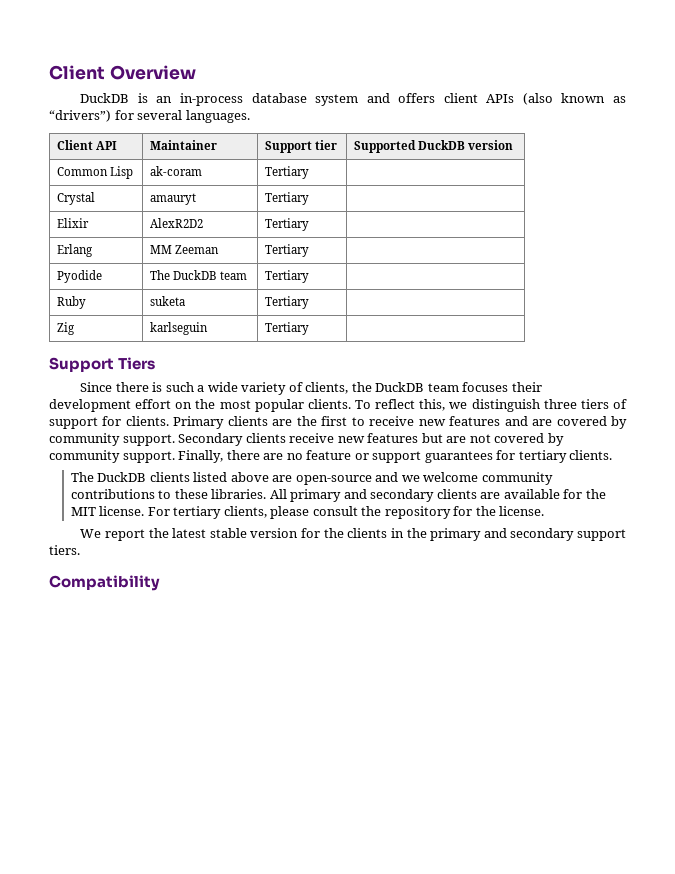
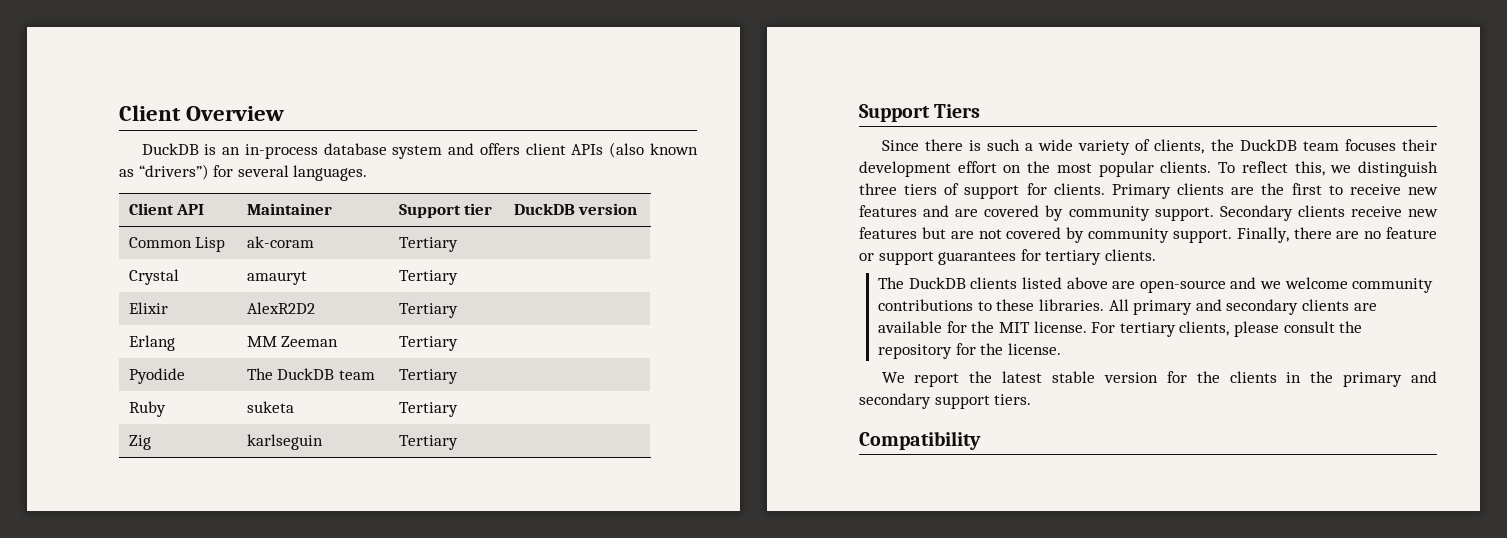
[353,140,416,153] Supported -> (493, 209) none

